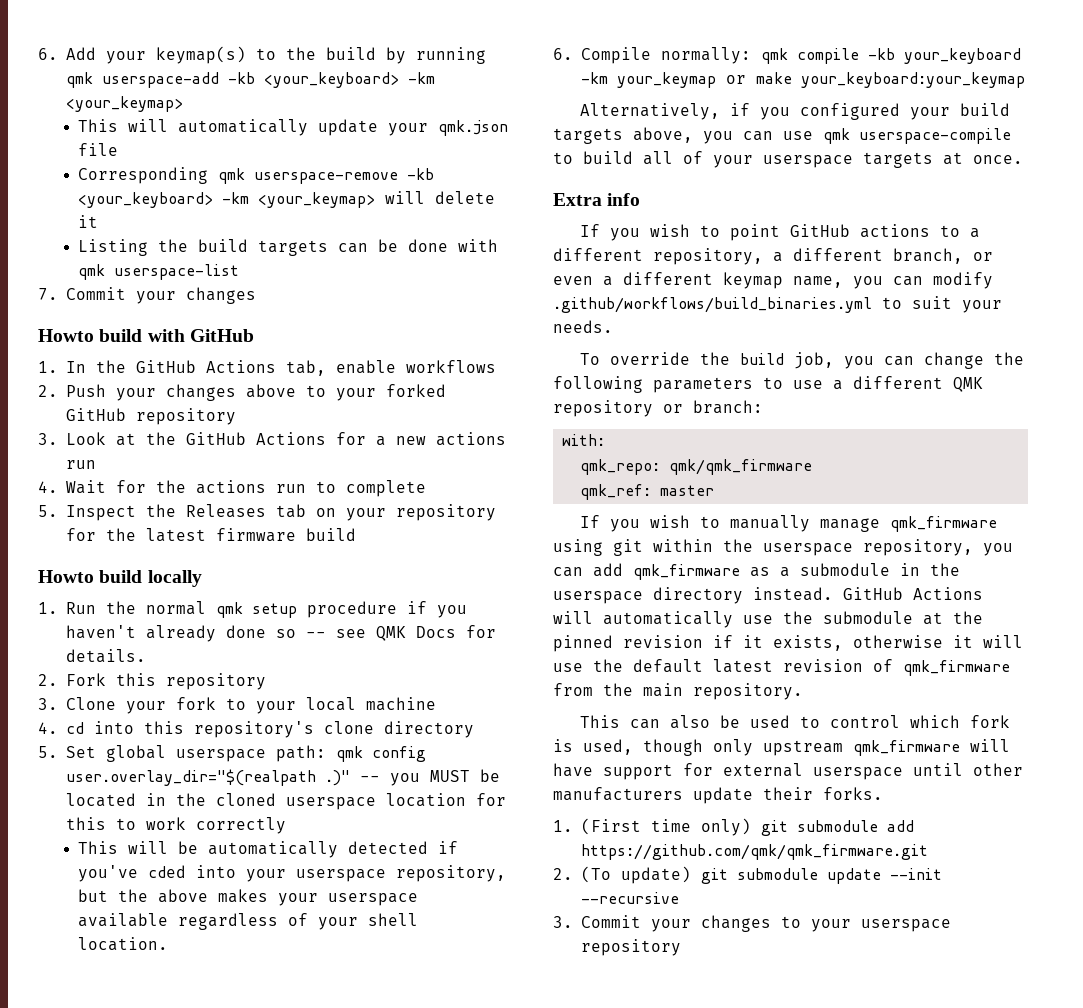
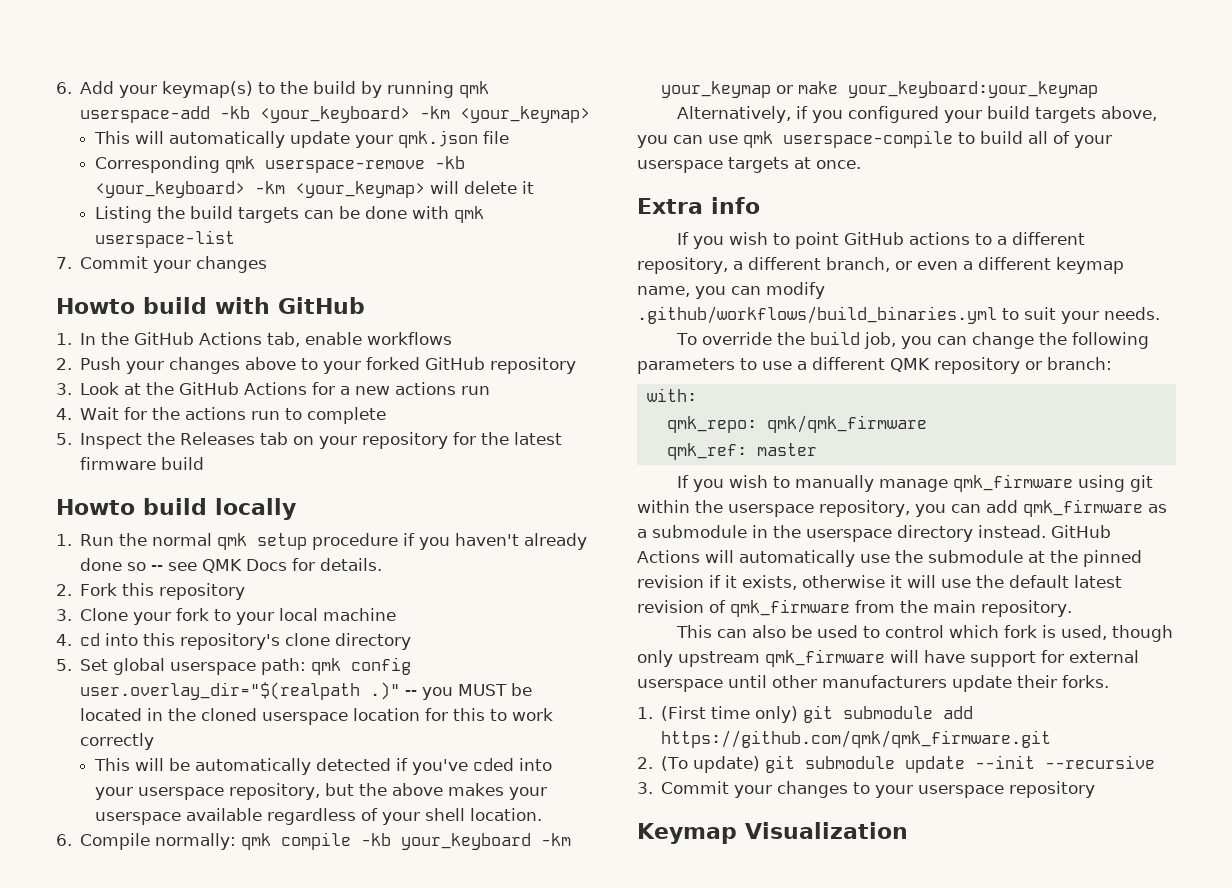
(681, 947) none -> [637,822,908,844] // Keymap Visualization

